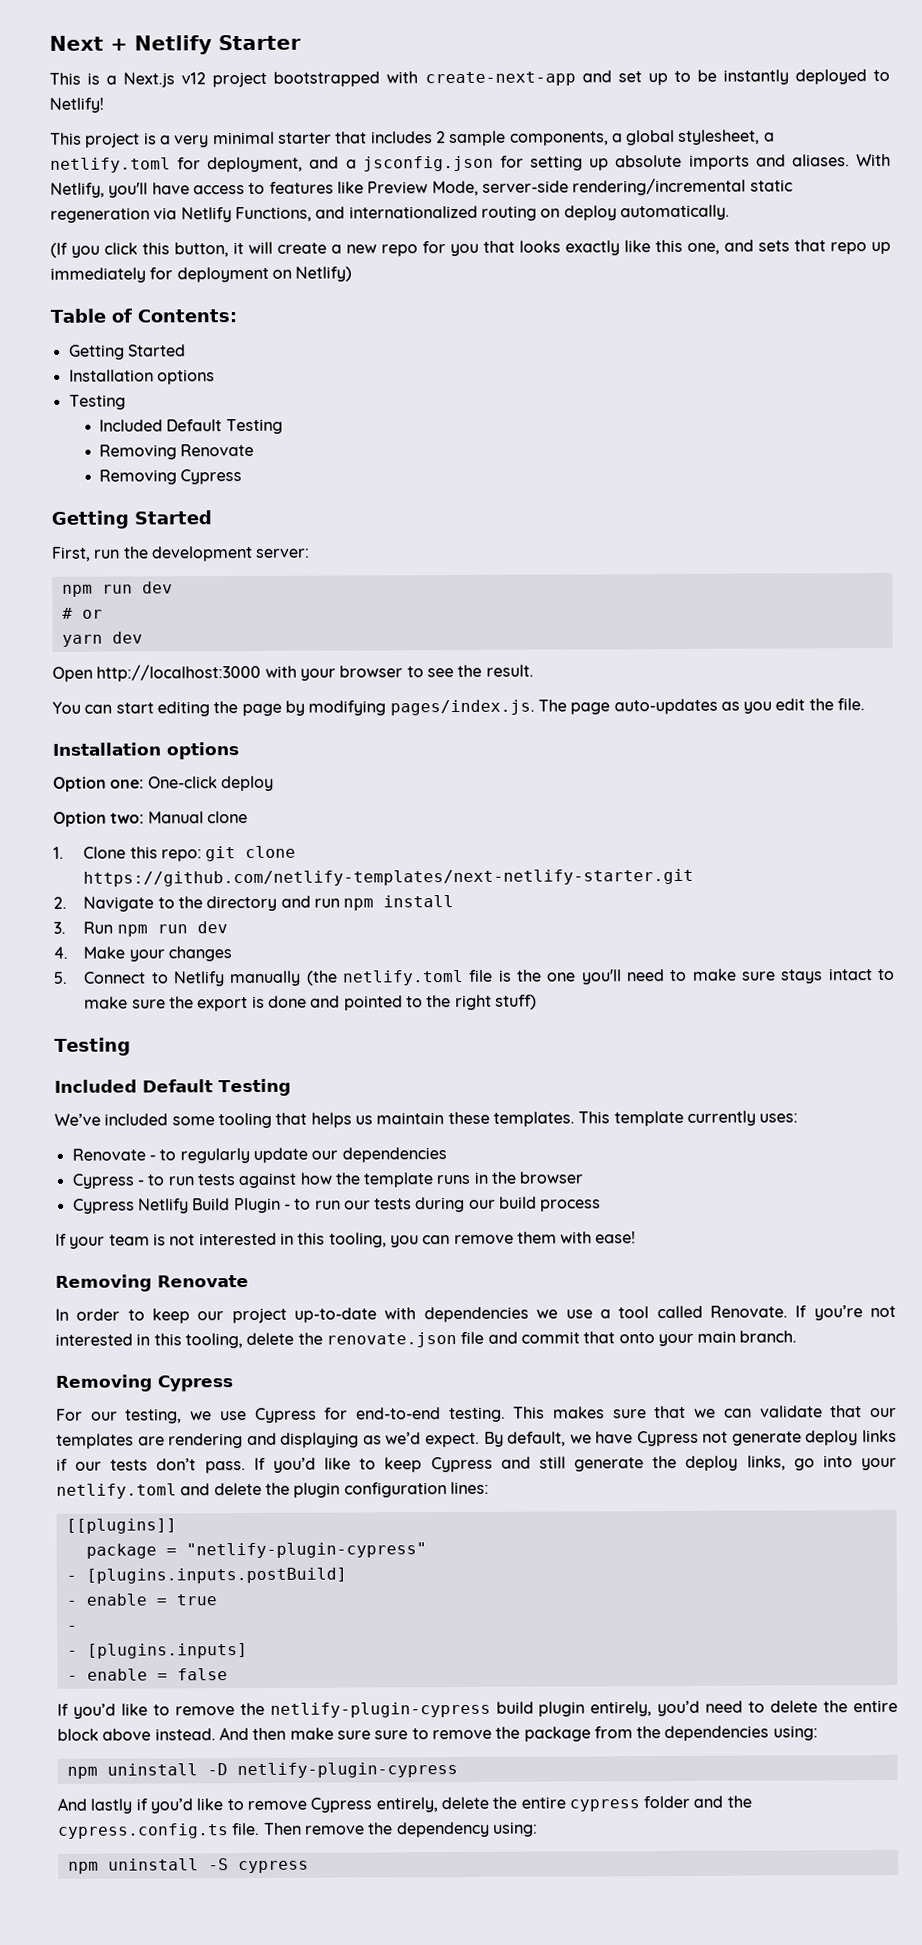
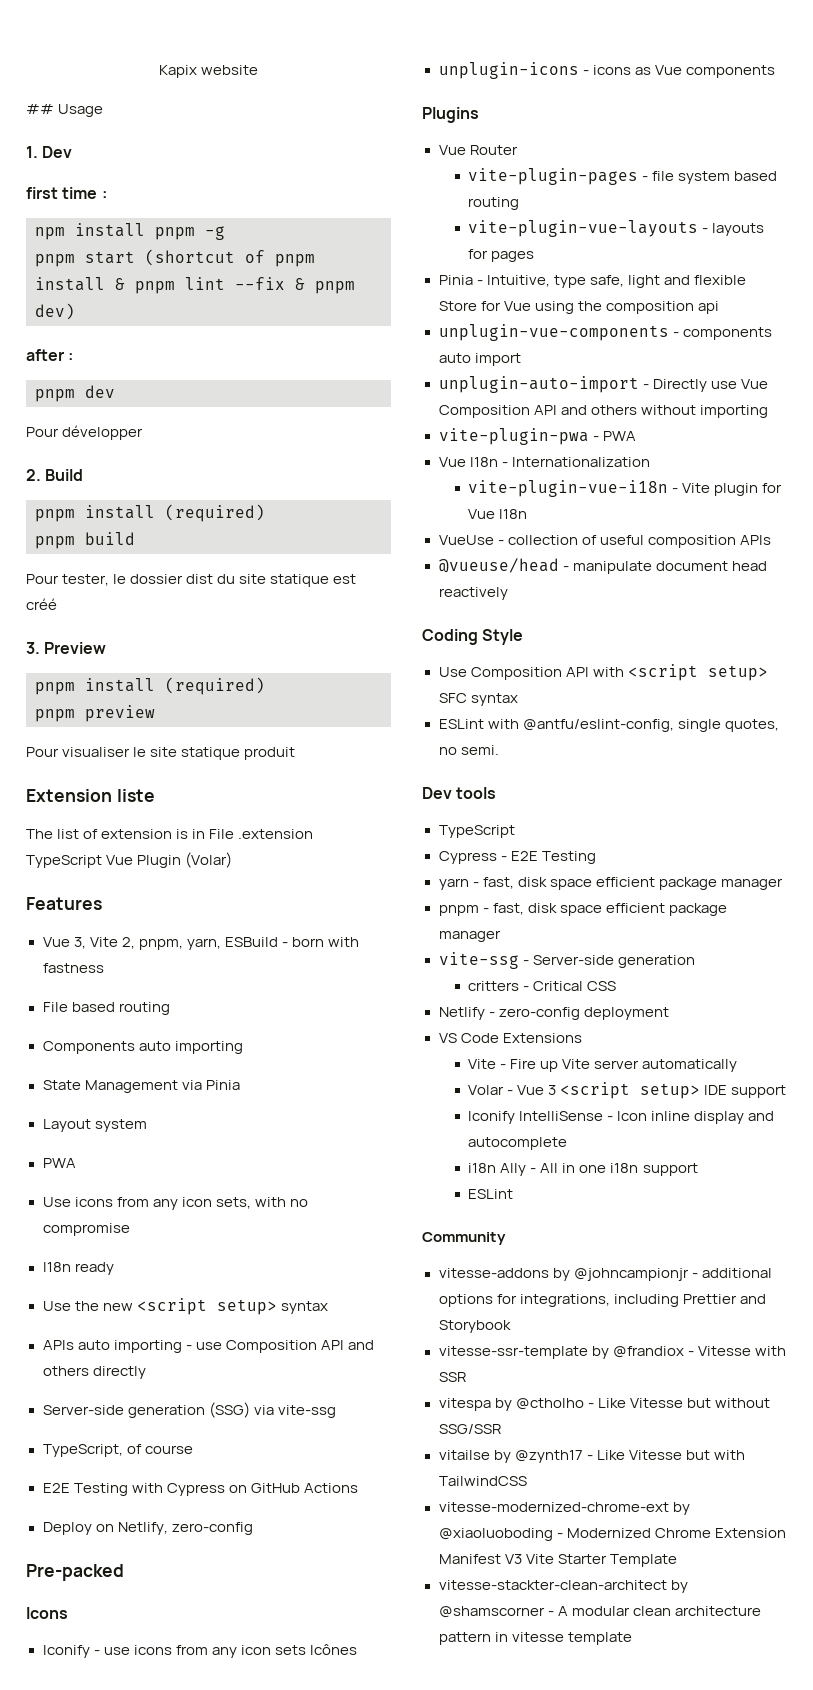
[49,34,301,55] [49,69,890,88] [49,97,104,113] [50,129,775,148] [50,153,892,173] [50,177,793,198] [50,204,730,223] [50,239,891,258] [50,266,353,283] [50,308,237,323] [68,344,186,360] [68,369,215,385] [68,394,126,410] [98,418,283,435] [98,443,255,460] [98,469,243,485] [51,510,212,529] [51,545,311,562] [61,581,173,597] [61,607,103,619] [61,631,143,647] [52,663,534,682] [52,698,866,717] [52,742,239,760] [53,775,274,792] [53,811,248,827] [53,845,297,862] [83,868,695,887] [53,895,455,912] [53,921,228,937] [53,946,232,962] [53,968,895,987] [84,994,537,1012] [54,1037,131,1056] [54,1078,291,1097] [54,1110,799,1129] [71,1147,447,1164] [71,1171,584,1189] [72,1196,602,1214] [55,1231,637,1249] [55,1274,249,1292] [55,1305,897,1324] [55,1330,798,1349] [55,1374,233,1392] [56,1405,898,1424] [56,1429,897,1449] [56,1455,897,1474] [56,1481,489,1499] [65,1518,177,1534] [85,1542,427,1559] [65,1567,347,1584] [65,1593,217,1606] [66,1625,78,1631] [66,1643,248,1659] [66,1668,228,1681] [57,1699,899,1719] [57,1725,818,1742] [66,1762,458,1779] [57,1795,752,1814] [58,1821,538,1839] [67,1858,309,1874] Next + Netlify Starter // This is a Next.js v12 project bootstrapped with create-next-app and set up to be instantly deployed to Netlify! // This project is a very minimal starter that includes 2 sample components, a global stylesheet, a netlify.toml for deployment, and a jsconfig.json for setting up absolute imports and aliases. With Netlify, you'll have access to features like Preview Mode, server-side rendering/incremental static regeneration via Netlify Functions, and internationalized routing on deploy automatically. // (If you click this button, it will create a new repo for you that looks exactly like this one, and sets that repo up immediately for deployment on Netlify) // Table of Contents: // Getting Started // Installation options // Testing // Included Default Testing // Removing Renovate // Removing Cypress // Getting Started // First, run the development server: // npm run dev // # or // yarn dev // Open http://localhost:3000 with your browser to see the result. // You can start editing the page by modifying pages/index.js. The page auto-updates as you edit the file. // Installation options // Option one: One-click deploy // Option two: Manual clone // 1. Clone this repo: git clone https://github.com/netlify-templates/next-netlify-starter.git // 2. Navigate to the directory and run npm install // 3. Run npm run dev // 4. Make your changes // 5. Connect to Netlify manually (the netlify.toml file is the one you'll need to make sure stays intact to make sure the export is done and pointed to the right stuff) // Testing // Included Default Testing // We’ve included some tooling that helps us maintain these templates. This template currently uses: // Renovate - to regularly update our dependencies // Cypress - to run tests against how the template runs in the browser // Cypress Netlify Build Plugin - to run our tests during our build process // If your team is not interested in this tooling, you can remove them with ease! // Removing Renovate // In order to keep our project up-to-date with dependencies we use a tool called Renovate. If you’re not interested in this tooling, delete the renovate.json file and commit that onto your main branch. // Removing Cypress // For our testing, we use Cypress for end-to-end testing. This makes sure that we can validate that our templates are rendering and displaying as we’d expect. By default, we have Cypress not generate deploy links if our tests don’t pass. If you’d like to keep Cypress and still generate the deploy links, go into your netlify.toml and delete the plugin configuration lines: // [[plugins]] // package = "netlify-plugin-cypress" // - [plugins.inputs.postBuild] // - enable = true // - // - [plugins.inputs] // - enable = false // If you’d like to remove the netlify-plugin-cypress build plugin entirely, you’d need to delete the entire block above instead. And then make sure sure to remove the package from the dependencies using: // npm uninstall -D netlify-plugin-cypress // And lastly if you’d like to remove Cypress entirely, delete the entire cypress folder and the cypress.config.ts file. Then remove the dependency using: // npm uninstall -S cypress -> [158,65,259,78] [26,104,104,117] [26,146,73,158] [26,187,107,199] [35,223,225,240] [35,249,315,267] [35,277,355,294] [35,303,75,320] [26,349,74,361] [35,385,115,402] [26,425,144,440] [26,469,84,481] [35,504,265,522] [35,532,135,549] [26,574,357,587] [26,598,57,610] [26,642,107,654] [35,677,265,695] [35,705,155,722] [26,747,296,760] [26,789,155,802] [26,829,314,839] [26,852,233,868] [26,897,102,910] [42,937,359,950] [42,963,104,973] [42,1002,170,1015] [42,1041,243,1054] [42,1080,240,1093] [42,1119,147,1132] [42,1158,76,1168] [42,1197,308,1210] [42,1223,130,1236] [42,1262,114,1275] [42,1298,328,1315] [42,1340,374,1353] [42,1366,146,1379] [42,1402,336,1418] [42,1444,193,1457] [42,1483,358,1496] [42,1522,253,1535] [26,1564,124,1581] [26,1607,68,1619] [42,1644,357,1658] [438,62,775,79] [422,107,479,123] [438,145,518,155] [468,168,778,185] [468,197,520,210] [468,220,765,237] [468,249,535,262] [438,275,746,288] [438,301,719,314] [438,324,772,341] [438,353,521,366] [438,376,768,393] [438,405,768,418] [438,428,636,445] [438,457,650,467] [468,480,783,497] [468,509,528,519] [438,535,771,548] [438,558,767,574] [438,587,508,600] [422,629,524,645] [438,664,768,681] [438,693,518,706] [438,719,779,732] [438,745,499,755] [422,787,497,799] [438,825,515,838] [438,851,596,864] [438,877,783,890] [438,903,727,916] [438,930,501,942] [438,952,695,969] [468,981,617,991] [438,1007,669,1020] [438,1033,582,1043] [468,1059,738,1072] [468,1082,787,1099] [468,1111,775,1124] [468,1137,568,1150] [468,1163,698,1176] [468,1189,514,1199] [422,1232,506,1245] [438,1268,772,1281] [438,1294,766,1307] [438,1320,511,1333] [438,1346,786,1359] [438,1372,466,1382] [438,1398,770,1411] [438,1424,501,1434] [438,1450,745,1463] [438,1476,527,1486] [438,1502,690,1515] [438,1528,786,1541] [438,1554,677,1567] [438,1580,688,1593] [438,1606,761,1618] [438,1632,632,1645] Kapix website // ## Usage // 1. Dev // first time : // npm install pnpm -g // pnpm start (shortcut of pnpm install & pnpm lint --fix & pnpm dev) // after : // pnpm dev // Pour développer // 2. Build // pnpm install (required) // pnpm build // Pour tester, le dossier dist du site statique est créé // 3. Preview // pnpm install (required) // pnpm preview // Pour visualiser le site statique produit // Extension liste // The list of extension is in File .extension TypeScript Vue Plugin (Volar) // Features // Vue 3, Vite 2, pnpm, yarn, ESBuild - born with fastness // File based routing // Components auto importing // State Management via Pinia // Layout system // PWA // Use icons from any icon sets, with no compromise // I18n ready // Use the new <script setup> syntax // APIs auto importing - use Composition API and others directly // Server-side generation (SSG) via vite-ssg // TypeScript, of course // E2E Testing with Cypress on GitHub Actions // Deploy on Netlify, zero-config // Pre-packed // Icons // Iconify - use icons from any icon sets Icônes // unplugin-icons - icons as Vue components // Plugins // Vue Router // vite-plugin-pages - file system based routing // vite-plugin-vue-layouts - layouts for pages // Pinia - Intuitive, type safe, light and flexible Store for Vue using the composition api // unplugin-vue-components - components auto import // unplugin-auto-import - Directly use Vue Composition API and others without importing // vite-plugin-pwa - PWA // Vue I18n - Internationalization // vite-plugin-vue-i18n - Vite plugin for Vue I18n // VueUse - collection of useful composition APIs // @vueuse/head - manipulate document head reactively // Coding Style // Use Composition API with <script setup> SFC syntax // ESLint with @antfu/eslint-config, single quotes, no semi. // Dev tools // TypeScript // Cypress - E2E Testing // yarn - fast, disk space efficient package manager // pnpm - fast, disk space efficient package manager // vite-ssg - Server-side generation // critters - Critical CSS // Netlify - zero-config deployment // VS Code Extensions // Vite - Fire up Vite server automatically // Volar - Vue 3 <script setup> IDE support // Iconify IntelliSense - Icon inline display and autocomplete // i18n Ally - All in one i18n support // ESLint // Community // vitesse-addons by @johncampionjr - additional options for integrations, including Prettier and Storybook // vitesse-ssr-template by @frandiox - Vitesse with SSR // vitespa by @ctholho - Like Vitesse but without SSG/SSR // vitailse by @zynth17 - Like Vitesse but with TailwindCSS // vitesse-modernized-chrome-ext by @xiaoluoboding - Modernized Chrome Extension Manifest V3 Vite Starter Template // vitesse-stackter-clean-architect by @shamscorner - A modular clean architecture pattern in vitesse template

